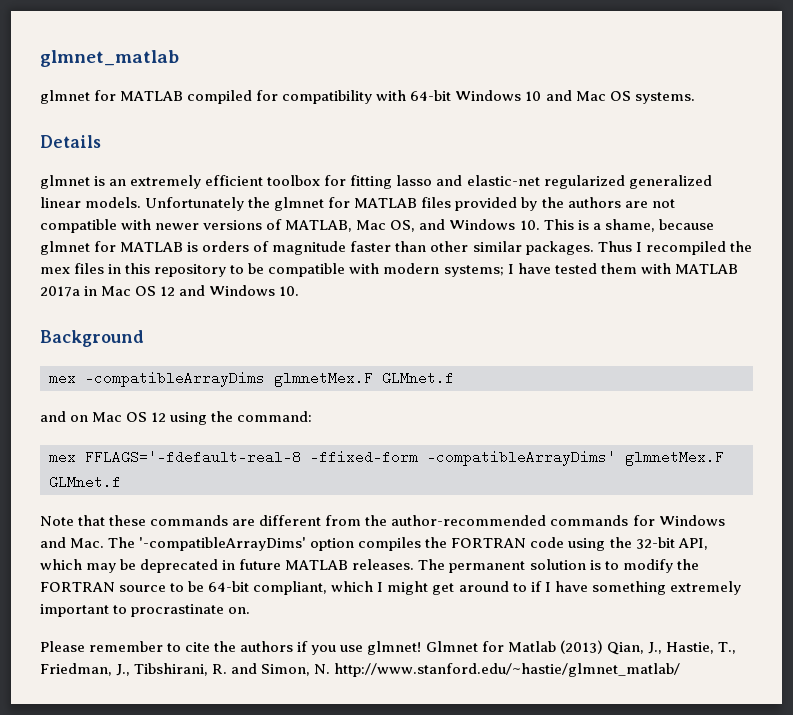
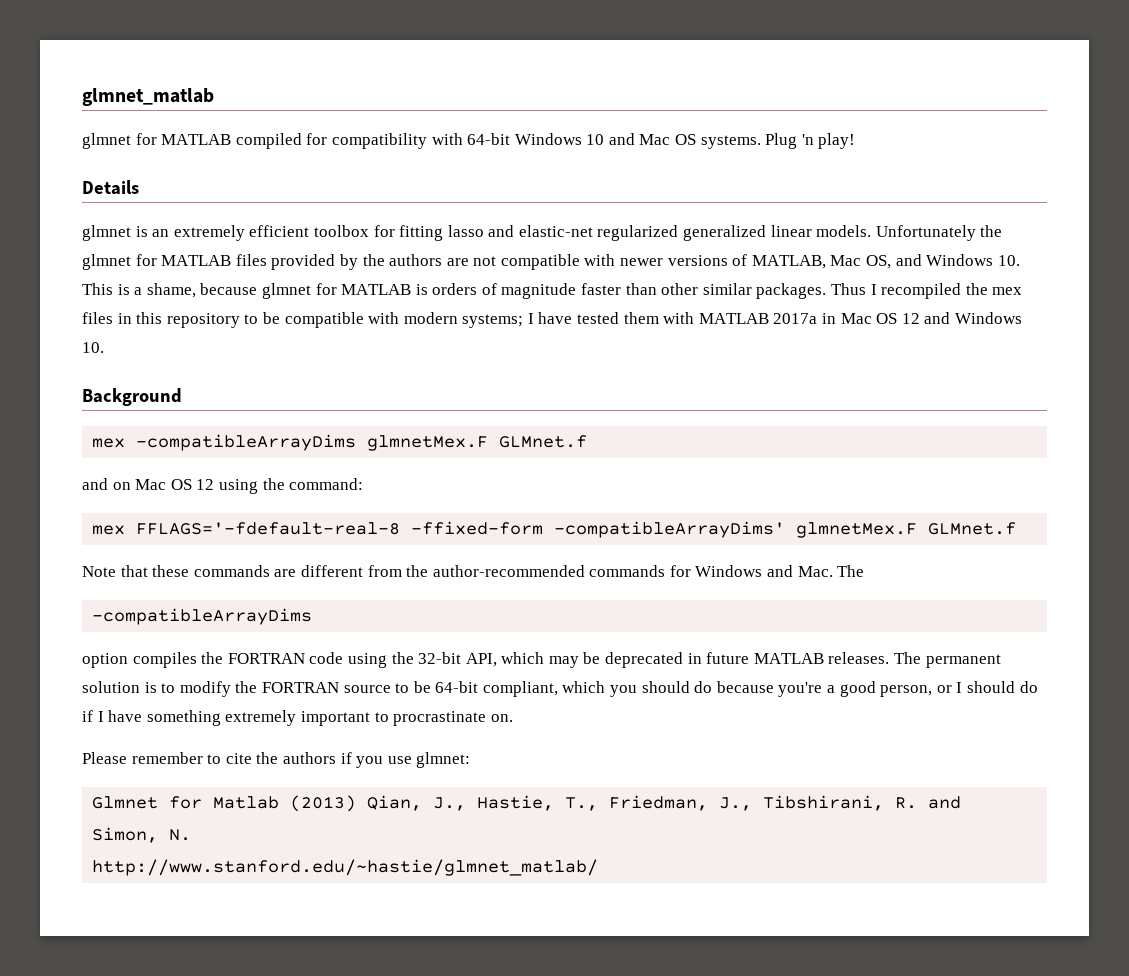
(695, 98) none -> [765,133,856,149] Plug 'n play!
[139,537,307,551] '-compatibleArrayDims' -> [92,608,313,625] // -compatibleArrayDims //
[377,581,527,595] I might get around to -> [610,681,1038,697] you should do because you're a good person, or I should do
[367,641,422,655] glmnet! -> [416,752,471,768] glmnet: //
(331, 669) none -> (192, 835) //

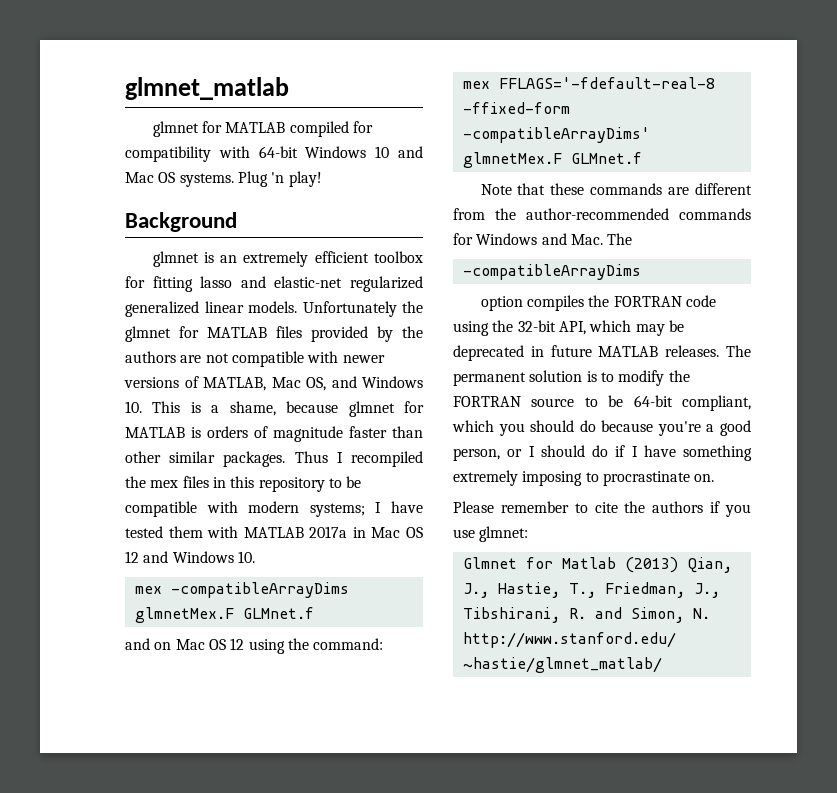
[82,180,139,195] Details -> [125,212,237,232] Background
[82,388,182,406] // Background -> (255, 557) none
[300,711,370,726] important -> [522,471,583,486] imposing

